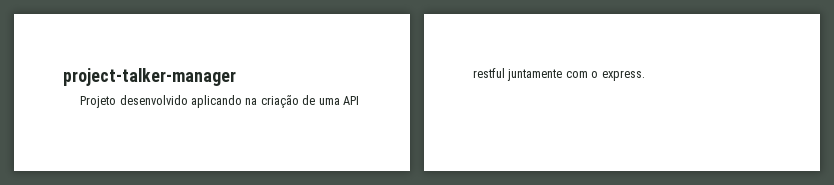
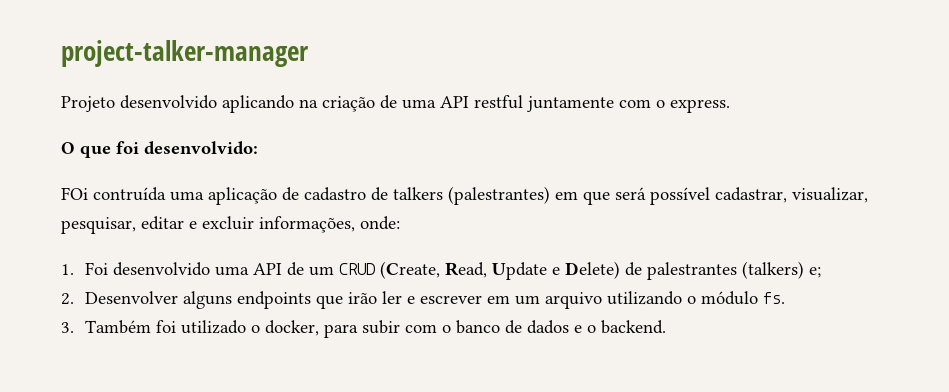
(645, 75) none -> [61,141,258,158] [61,186,868,205] [61,216,400,234] [61,261,822,280] [61,291,786,309] [61,320,667,338] // O que foi desenvolvido: // FOi contruída uma aplicação de cadastro de talkers (palestrantes) em que será possível cadastrar, visualizar, pesquisar, editar e excluir informações, onde: // 1. Foi desenvolvido uma API de um CRUD (Create, Read, Update e Delete) de palestrantes (talkers) e; // 2. Desenvolver alguns endpoints que irão ler e escrever em um arquivo utilizando o módulo fs. // 3. Também foi utilizado o docker, para subir com o banco de dados e o backend.

